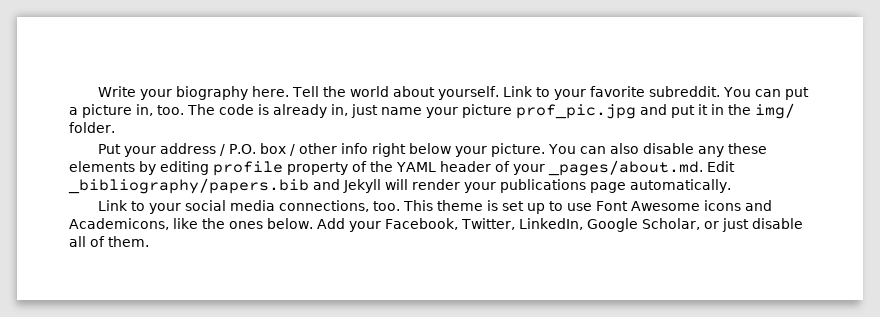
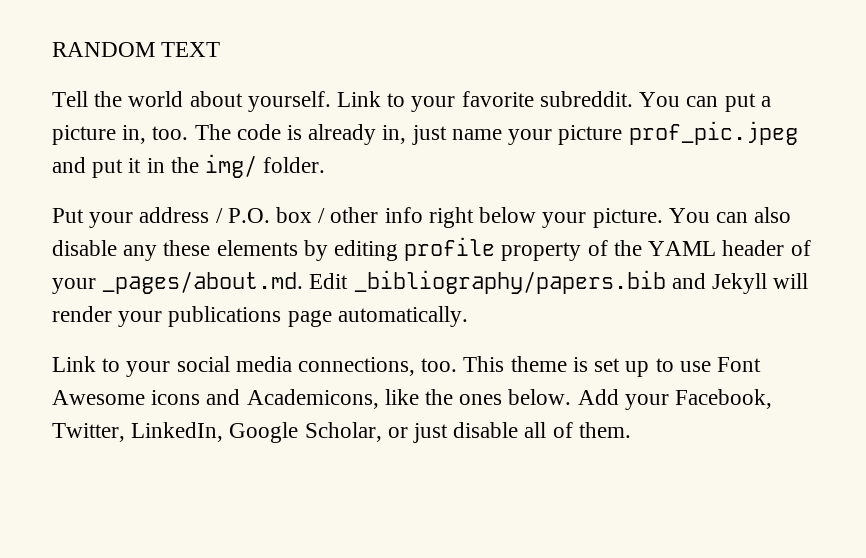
[98,86,290,100] Write your biography here. -> [52,42,221,57] RANDOM TEXT //
[516,104,636,119] prof_pic.jpg -> [628,121,798,145] prof_pic.jpeg

